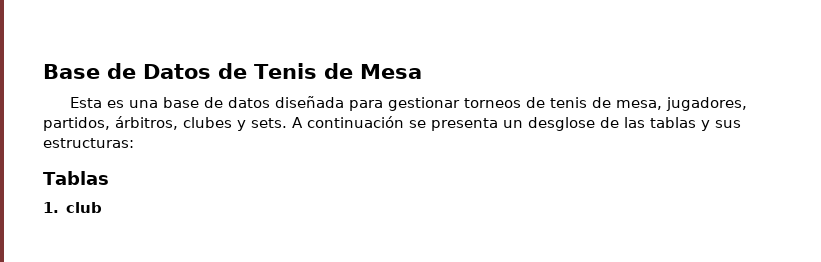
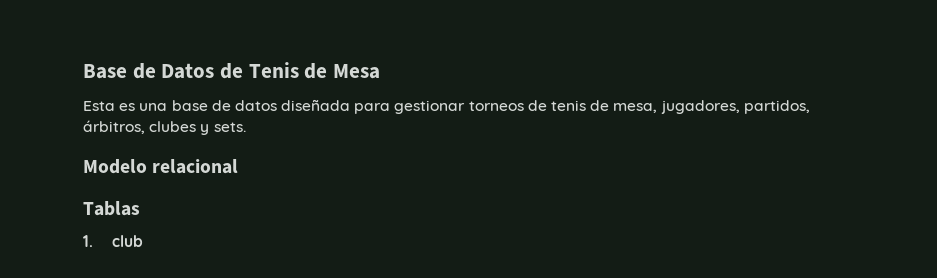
[292,116,741,131] [43,138,134,148] A continuación se presenta un desglose de las tablas y sus estructuras: -> [83,159,239,174] // Modelo relacional

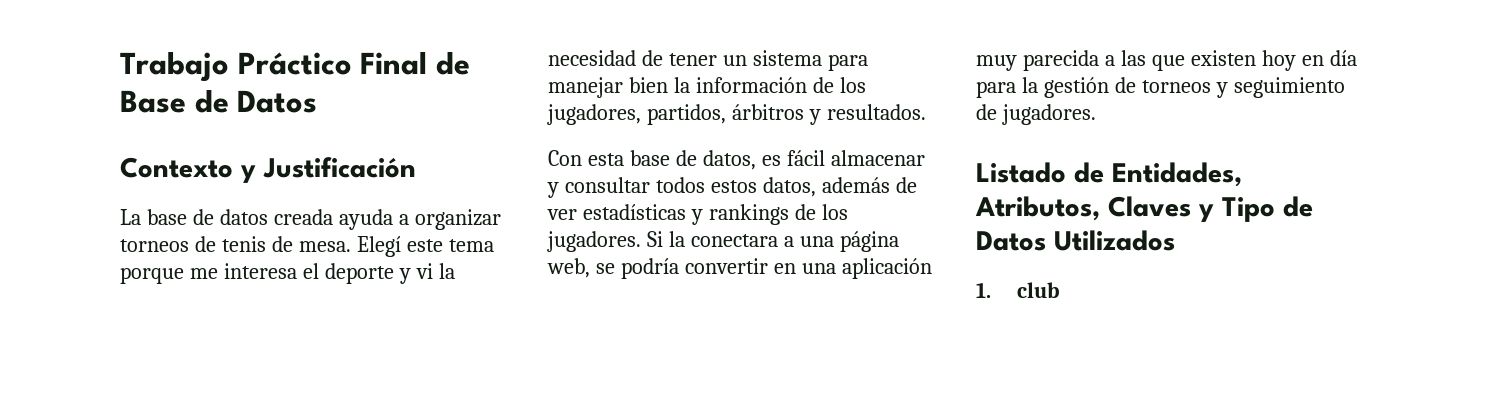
(83, 71) none -> [120,51,470,82] Trabajo Práctico Final de
[220,62,381,79] [83,99,810,114] [83,120,246,135] [83,159,239,174] [83,201,140,216] de Tenis de Mesa // Esta es una base de datos diseñada para gestionar torneos de tenis de mesa, jugadores, partidos, árbitros, clubes y sets. // Modelo relacional // Tablas -> [120,157,416,183] [120,209,501,230] [120,236,494,257] [120,263,455,284] [548,50,868,71] [548,77,866,98] [547,104,926,125] [548,150,925,170] [547,177,917,198] [547,204,848,225] [547,231,899,252] [547,258,932,279] [976,50,1357,71] [976,77,1345,98] [976,104,1096,125] [976,162,1242,187] [975,196,1313,222] [976,230,1175,251] // Contexto y Justificación // La base de datos creada ayuda a organizar torneos de tenis de mesa. Elegí este tema porque me interesa el deporte y vi la necesidad de tener un sistema para manejar bien la información de los jugadores, partidos, árbitros y resultados. // Con esta base de datos, es fácil almacenar y consultar todos estos datos, además de ver estadísticas y rankings de los jugadores. Si la conectara a una página web, se podría convertir en una aplicación muy parecida a las que existen hoy en día para la gestión de torneos y seguimiento de jugadores. // Listado de Entidades, Atributos, Claves y Tipo de Datos Utilizados

